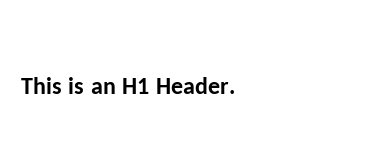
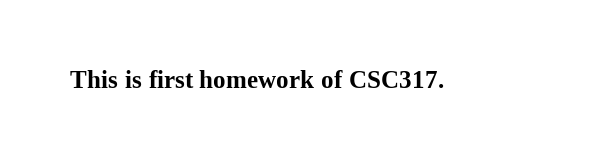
[90,77,235,94] an H1 Header. -> [148,70,444,88] first homework of CSC317.

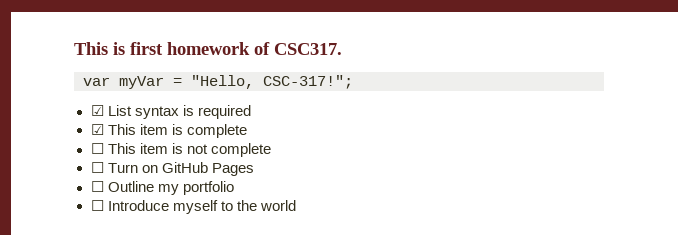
(444, 79) none -> [83,75,353,89] [90,105,251,119] [90,124,247,138] [90,143,271,157] [90,162,254,176] [90,181,234,195] [90,200,296,214] // var myVar = "Hello, CSC-317!"; // ☑ List syntax is required // ☑ This item is complete // ☐ This item is not complete // ☐ Turn on GitHub Pages // ☐ Outline my portfolio // ☐ Introduce myself to the world

